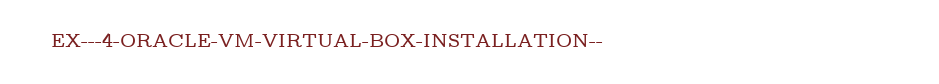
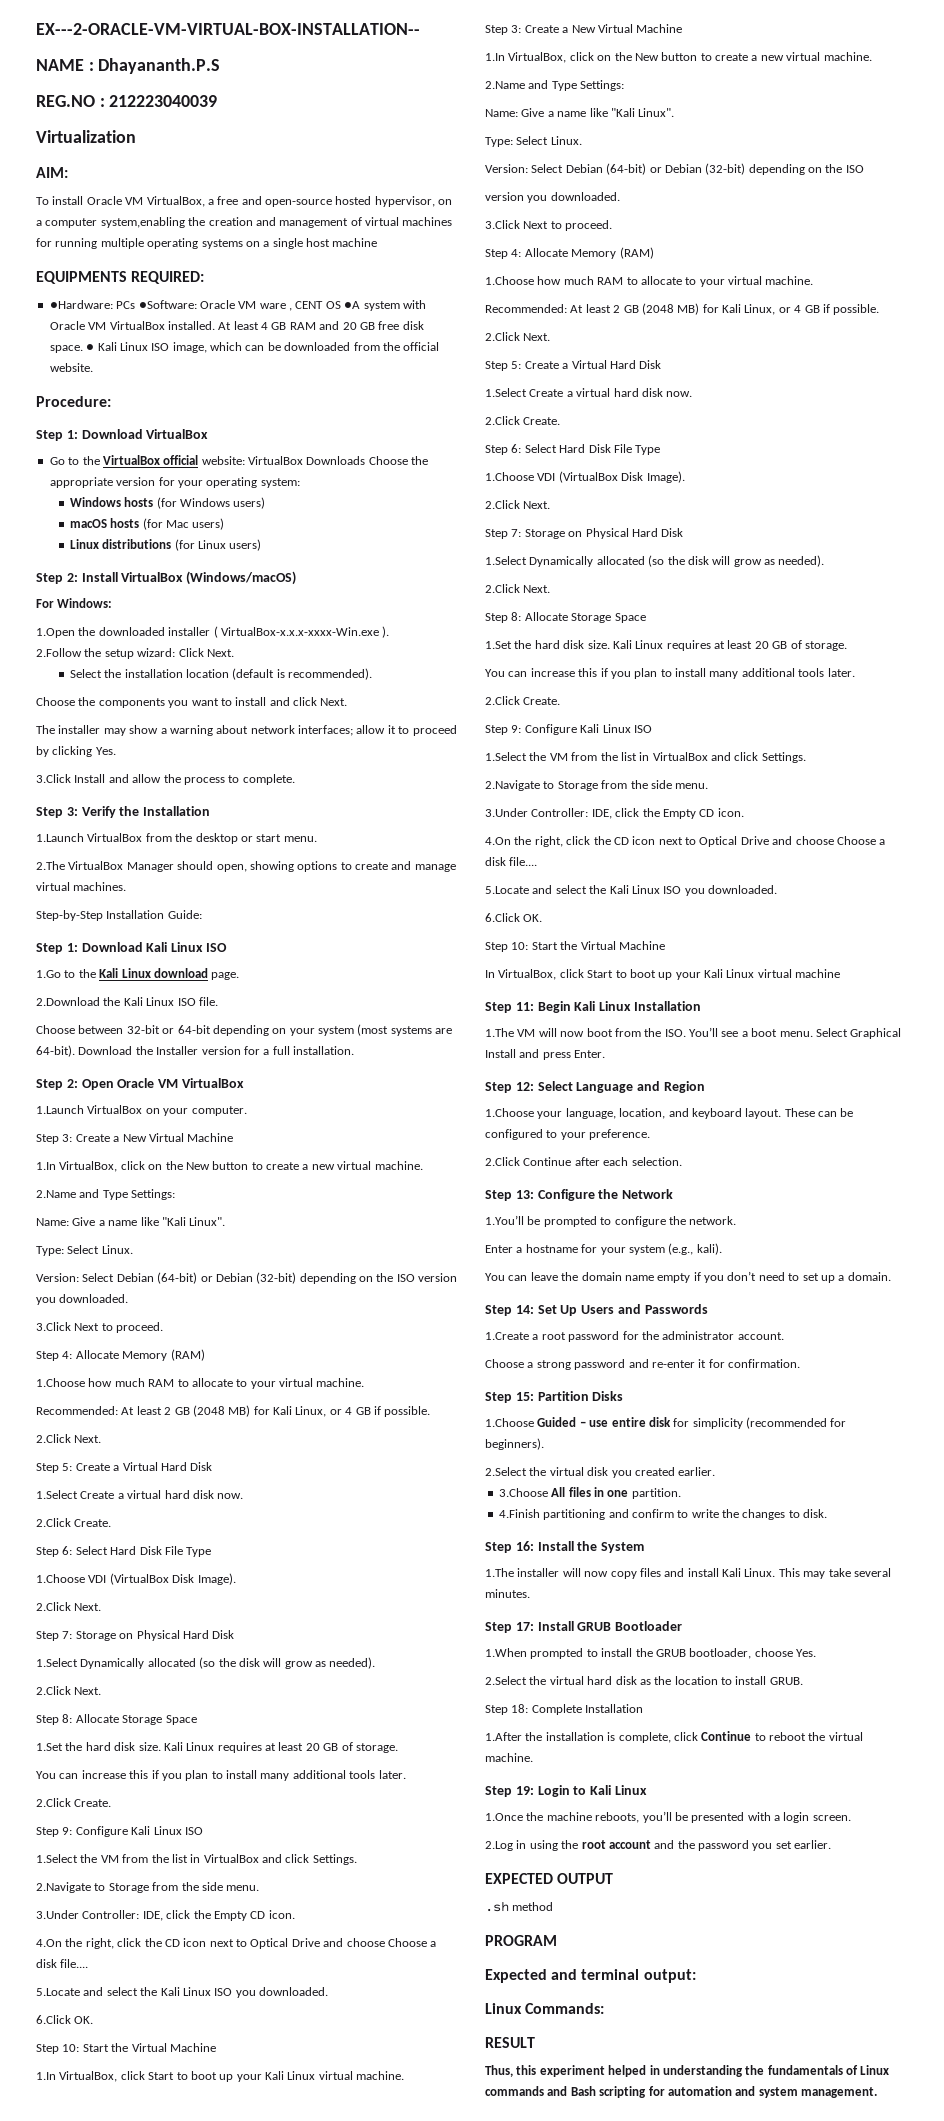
[51,32,603,47] EX---4-ORACLE-VM-VIRTUAL-BOX-INSTALLATION-- -> [36,23,420,35] [36,58,221,74] [36,95,218,107] [36,130,136,143] [36,167,68,178] [36,196,453,207] [36,217,453,228] [36,238,378,249] [36,271,205,284] [49,300,426,311] [49,321,424,330] [49,342,440,353] [49,363,93,372] [36,396,111,407] [36,429,209,441] [49,455,429,465] [49,477,300,488] [69,497,266,509] [69,518,225,530] [69,539,262,551] [36,571,297,585] [36,598,113,608] [36,626,390,638] [36,648,234,659] [69,668,373,680] [36,697,348,708] [36,725,457,736] [36,746,116,757] [36,774,295,785] [36,806,211,818] [36,833,317,844] [36,861,456,872] [36,882,127,891] [36,910,202,921] [36,942,227,954] [36,968,240,980] [36,997,218,1006] [36,1024,453,1036] [36,1045,354,1057] [36,1078,244,1090] [36,1105,247,1116] [36,1133,234,1144] [36,1161,423,1172] [36,1189,176,1200] [36,1217,226,1226] [36,1245,133,1256] [36,1272,458,1284] [36,1294,129,1305] [36,1322,164,1333] [36,1349,205,1361] [36,1378,365,1389] [36,1405,431,1417] [36,1434,102,1443] [36,1462,213,1473] [36,1490,244,1499] [36,1518,112,1527] [36,1546,212,1557] [36,1573,236,1585] [36,1602,102,1611] [36,1630,235,1641] [36,1657,376,1669] [36,1686,102,1695] [36,1714,197,1725] [36,1742,398,1753] [36,1770,406,1781] [36,1798,112,1807] [36,1826,203,1837] [36,1854,357,1865] [36,1882,260,1893] [36,1910,295,1921] [36,1938,437,1949] [36,1959,89,1968] [36,1987,328,1998] [36,2015,94,2024] [36,2043,216,2054] [36,2071,405,2082] [485,24,683,35] [485,52,872,63] [485,80,625,91] [485,108,675,117] [485,136,582,147] [485,163,864,175] [485,192,620,203] [485,220,613,231] [485,247,654,259] [485,276,814,287] [485,303,880,315] [485,332,551,341] [485,360,662,371] [485,388,693,397] [485,416,561,425] [485,444,661,455] [485,471,685,483] [485,500,551,509] [485,528,684,539] [485,555,825,567] [485,584,551,593] [485,612,646,623] [485,640,847,651] [485,668,855,679] [485,696,561,705] [485,724,652,735] [485,752,806,763] [485,780,709,791] [485,808,744,819] [485,836,886,847] [485,857,538,866] [485,885,777,896] [485,913,543,922] [485,941,665,952] [485,969,841,980] [485,1001,701,1013] [485,1027,902,1039] [485,1049,606,1060] [485,1081,705,1093] [485,1108,854,1119] [485,1129,651,1140] [485,1157,682,1166] [485,1189,674,1201] [485,1215,737,1227] [485,1243,722,1255] [485,1271,891,1283] [485,1304,708,1316] [485,1331,784,1342] [485,1359,800,1370] [485,1391,624,1403] [485,1417,847,1429] [485,1438,544,1450] [485,1467,716,1478] [498,1487,681,1499] [498,1509,828,1520] [485,1541,645,1553] [485,1568,891,1579] [485,1589,530,1598] [485,1621,683,1633] [485,1648,816,1659] [485,1676,803,1685] [485,1704,644,1715] [485,1731,863,1743] [485,1753,533,1762] [485,1785,647,1797] [485,1811,851,1823] [485,1840,832,1851] [485,1873,614,1884] [485,1901,554,1912] [485,1935,557,1946] [485,1969,696,1983] [485,2003,605,2014] [485,2037,535,2048] [485,2065,890,2077] [485,2086,877,2098] EX---2-ORACLE-VM-VIRTUAL-BOX-INSTALLATION-- // NAME : Dhayananth.P.S // REG.NO : 212223040039 // Virtualization // AIM: // To install Oracle VM VirtualBox, a free and open-source hosted hypervisor, on a computer system,enabling the creation and management of virtual machines for running multiple operating systems on a single host machine // EQUIPMENTS REQUIRED: // ●Hardware: PCs ●Software: Oracle VM ware , CENT OS ●A system with Oracle VM VirtualBox installed. At least 4 GB RAM and 20 GB free disk space. ● Kali Linux ISO image, which can be downloaded from the official website. // Procedure: // Step 1: Download VirtualBox // Go to the VirtualBox official website: VirtualBox Downloads Choose the appropriate version for your operating system: // Windows hosts (for Windows users) // macOS hosts (for Mac users) // Linux distributions (for Linux users) // Step 2: Install VirtualBox (Windows/macOS) // For Windows: // 1.Open the downloaded installer ( VirtualBox-x.x.x-xxxx-Win.exe ). // 2.Follow the setup wizard: Click Next. // Select the installation location (default is recommended). // Choose the components you want to install and click Next. // The installer may show a warning about network interfaces; allow it to proceed by clicking Yes. // 3.Click Install and allow the process to complete. // Step 3: Verify the Installation // 1.Launch VirtualBox from the desktop or start menu. // 2.The VirtualBox Manager should open, showing options to create and manage virtual machines. // Step-by-Step Installation Guide: // Step 1: Download Kali Linux ISO // 1.Go to the Kali Linux download page. // 2.Download the Kali Linux ISO file. // Choose between 32-bit or 64-bit depending on your system (most systems are 64-bit). Download the Installer version for a full installation. // Step 2: Open Oracle VM VirtualBox // 1.Launch VirtualBox on your computer. // Step 3: Create a New Virtual Machine // 1.In VirtualBox, click on the New button to create a new virtual machine. // 2.Name and Type Settings: // Name: Give a name like "Kali Linux". // Type: Select Linux. // Version: Select Debian (64-bit) or Debian (32-bit) depending on the ISO version you downloaded. // 3.Click Next to proceed. // Step 4: Allocate Memory (RAM) // 1.Choose how much RAM to allocate to your virtual machine. // Recommended: At least 2 GB (2048 MB) for Kali Linux, or 4 GB if possible. // 2.Click Next. // Step 5: Create a Virtual Hard Disk // 1.Select Create a virtual hard disk now. // 2.Click Create. // Step 6: Select Hard Disk File Type // 1.Choose VDI (VirtualBox Disk Image). // 2.Click Next. // Step 7: Storage on Physical Hard Disk // 1.Select Dynamically allocated (so the disk will grow as needed). // 2.Click Next. // Step 8: Allocate Storage Space // 1.Set the hard disk size. Kali Linux requires at least 20 GB of storage. // You can increase this if you plan to install many additional tools later. // 2.Click Create. // Step 9: Configure Kali Linux ISO // 1.Select the VM from the list in VirtualBox and click Settings. // 2.Navigate to Storage from the side menu. // 3.Under Controller: IDE, click the Empty CD icon. // 4.On the right, click the CD icon next to Optical Drive and choose Choose a disk file.... // 5.Locate and select the Kali Linux ISO you downloaded. // 6.Click OK. // Step 10: Start the Virtual Machine // 1.In VirtualBox, click Start to boot up your Kali Linux virtual machine. // Step 3: Create a New Virtual Machine // 1.In VirtualBox, click on the New button to create a new virtual machine. // 2.Name and Type Settings: // Name: Give a name like "Kali Linux". // Type: Select Linux. // Version: Select Debian (64-bit) or Debian (32-bit) depending on the ISO // version you downloaded. // 3.Click Next to proceed. // Step 4: Allocate Memory (RAM) // 1.Choose how much RAM to allocate to your virtual machine. // Recommended: At least 2 GB (2048 MB) for Kali Linux, or 4 GB if possible. // 2.Click Next. // Step 5: Create a Virtual Hard Disk // 1.Select Create a virtual hard disk now. // 2.Click Create. // Step 6: Select Hard Disk File Type // 1.Choose VDI (VirtualBox Disk Image). // 2.Click Next. // Step 7: Storage on Physical Hard Disk // 1.Select Dynamically allocated (so the disk will grow as needed). // 2.Click Next. // Step 8: Allocate Storage Space // 1.Set the hard disk size. Kali Linux requires at least 20 GB of storage. // You can increase this if you plan to install many additional tools later. // 2.Click Create. // Step 9: Configure Kali Linux ISO // 1.Select the VM from the list in VirtualBox and click Settings. // 2.Navigate to Storage from the side menu. // 3.Under Controller: IDE, click the Empty CD icon. // 4.On the right, click the CD icon next to Optical Drive and choose Choose a disk file.... // 5.Locate and select the Kali Linux ISO you downloaded. // 6.Click OK. // Step 10: Start the Virtual Machine // In VirtualBox, click Start to boot up your Kali Linux virtual machine // Step 11: Begin Kali Linux Installation // 1.The VM will now boot from the ISO. You’ll see a boot menu. Select Graphical Install and press Enter. // Step 12: Select Language and Region // 1.Choose your language, location, and keyboard layout. These can be configured to your preference. // 2.Click Continue after each selection. // Step 13: Configure the Network // 1.You’ll be prompted to configure the network. // Enter a hostname for your system (e.g., kali). // You can leave the domain name empty if you don’t need to set up a domain. // Step 14: Set Up Users and Passwords // 1.Create a root password for the administrator account. // Choose a strong password and re-enter it for confirmation. // Step 15: Partition Disks // 1.Choose Guided – use entire disk for simplicity (recommended for beginners). // 2.Select the virtual disk you created earlier. // 3.Choose All files in one partition. // 4.Finish partitioning and confirm to write the changes to disk. // Step 16: Install the System // 1.The installer will now copy files and install Kali Linux. This may take several minutes. // Step 17: Install GRUB Bootloader // 1.When prompted to install the GRUB bootloader, choose Yes. // 2.Select the virtual hard disk as the location to install GRUB. // Step 18: Complete Installation // 1.After the installation is complete, click Continue to reboot the virtual machine. // Step 19: Login to Kali Linux // 1.Once the machine reboots, you’ll be presented with a login screen. // 2.Log in using the root account and the password you set earlier. // EXPECTED OUTPUT // .sh method // PROGRAM // Expected and terminal output: // Linux Commands: // RESULT // Thus, this experiment helped in understanding the fundamentals of Linux commands and Bash scripting for automation and system management.

